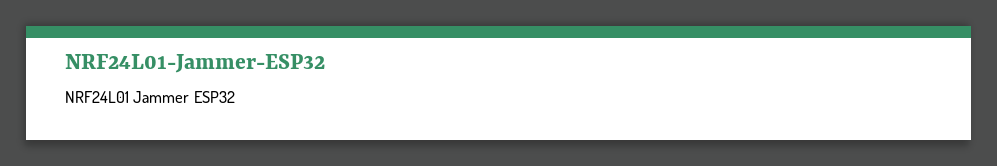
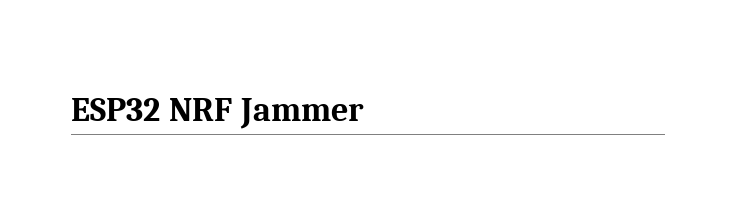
[65,54,325,73] [65,91,235,103] NRF24L01-Jammer-ESP32 // NRF24L01 Jammer ESP32 -> [71,98,365,129] ESP32 NRF Jammer

